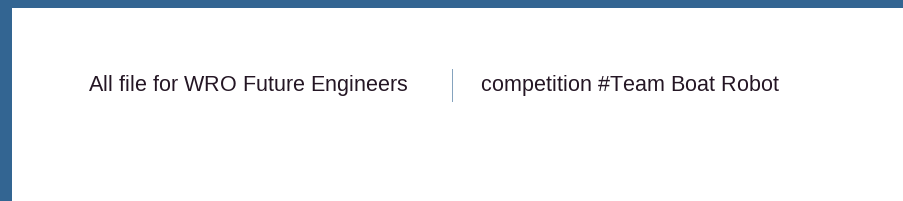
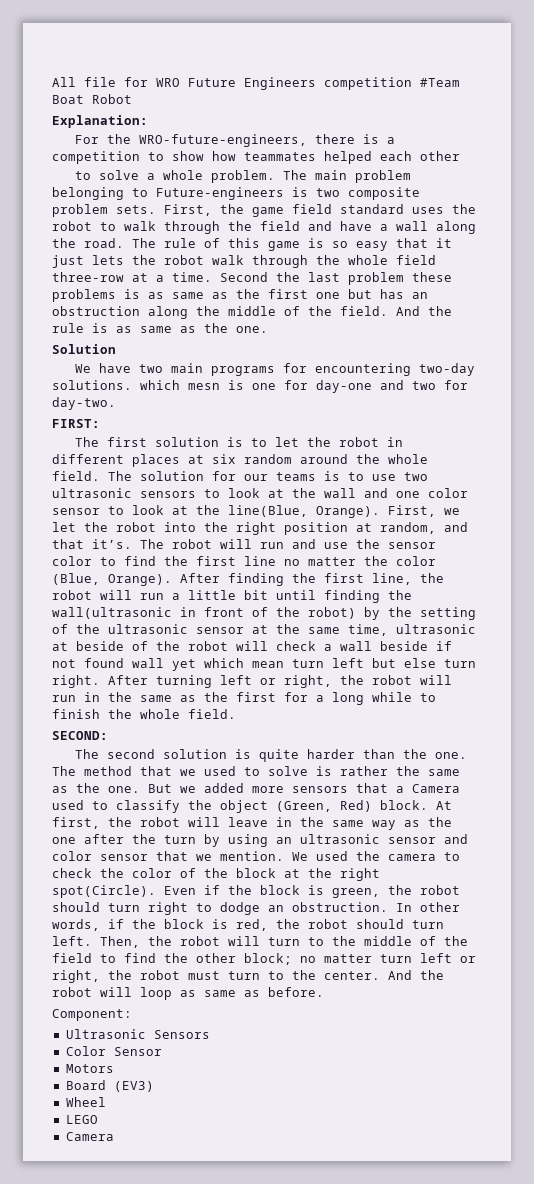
(779, 83) none -> [52,115,148,128] [74,134,395,147] [52,151,460,164] [74,170,411,183] [52,187,420,200] [52,204,476,217] [52,221,476,234] [52,238,452,251] [52,255,436,268] [52,272,452,285] [52,289,428,302] [52,306,452,319] [52,323,268,333] [52,344,116,354] [74,363,475,376] [52,380,468,393] [52,397,116,410] [52,419,100,428] [74,437,403,447] [52,454,428,467] [52,471,428,481] [52,488,468,498] [52,505,460,518] [52,522,468,535] [52,539,436,549] [52,556,436,566] [52,573,444,586] [52,590,412,603] [52,607,476,620] [52,624,476,636] [52,641,452,651] [52,658,476,671] [52,675,452,688] [52,692,436,705] [52,709,236,719] [52,731,108,740] [74,749,467,762] [52,766,460,776] [52,783,460,793] [52,800,452,813] [52,817,452,830] [52,834,468,847] [52,851,460,861] [52,868,380,881] [52,885,460,898] [52,902,460,915] [52,919,444,931] [52,936,468,948] [52,953,476,965] [52,970,444,983] [52,987,324,1000] [52,1009,132,1021] [65,1029,210,1039] [65,1046,162,1056] [65,1064,114,1073] [65,1080,154,1092] [65,1097,106,1107] [65,1115,98,1124] [65,1132,114,1141] // Explanation: // For the WRO-future-engineers, there is a competition to show how teammates helped each other // to solve a whole problem. The main problem belonging to Future-engineers is two composite problem sets. First, the game field standard uses the robot to walk through the field and have a wall along the road. The rule of this game is so easy that it just lets the robot walk through the whole field three-row at a time. Second the last problem these problems is as same as the first one but has an obstruction along the middle of the field. And the rule is as same as the one. // Solution // We have two main programs for encountering two-day solutions. which mesn is one for day-one and two for day-two. // FIRST: // The first solution is to let the robot in different places at six random around the whole field. The solution for our teams is to use two ultrasonic sensors to look at the wall and one color sensor to look at the line(Blue, Orange). First, we let the robot into the right position at random, and that it’s. The robot will run and use the sensor color to find the first line no matter the color (Blue, Orange). After finding the first line, the robot will run a little bit until finding the wall(ultrasonic in front of the robot) by the setting of the ultrasonic sensor at the same time, ultrasonic at beside of the robot will check a wall beside if not found wall yet which mean turn left but else turn right. After turning left or right, the robot will run in the same as the first for a long while to finish the whole field. // SECOND: // The second solution is quite harder than the one. The method that we used to solve is rather the same as the one. But we added more sensors that a Camera used to classify the object (Green, Red) block. At first, the robot will leave in the same way as the one after the turn by using an ultrasonic sensor and color sensor that we mention. We used the camera to check the color of the block at the right spot(Circle). Even if the block is green, the robot should turn right to dodge an obstruction. In other words, if the block is red, the robot should turn left. Then, the robot will turn to the middle of the field to find the other block; no matter turn left or right, the robot must turn to the center. And the robot will loop as same as before. // Component: // Ultrasonic Sensors // Color Sensor // Motors // Board (EV3) // Wheel // LEGO // Camera

